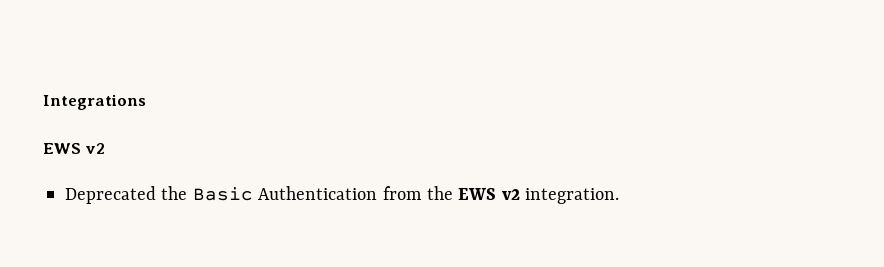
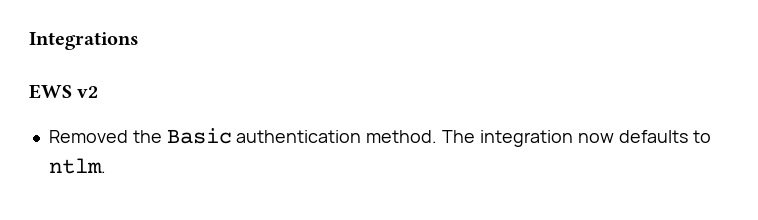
[65,186,156,204] Deprecated -> [48,130,128,143] Removed
[258,186,620,204] Authentication from the EWS v2 integration. -> [236,130,711,147] [48,158,106,174] authentication method. The integration now defaults to ntlm.

